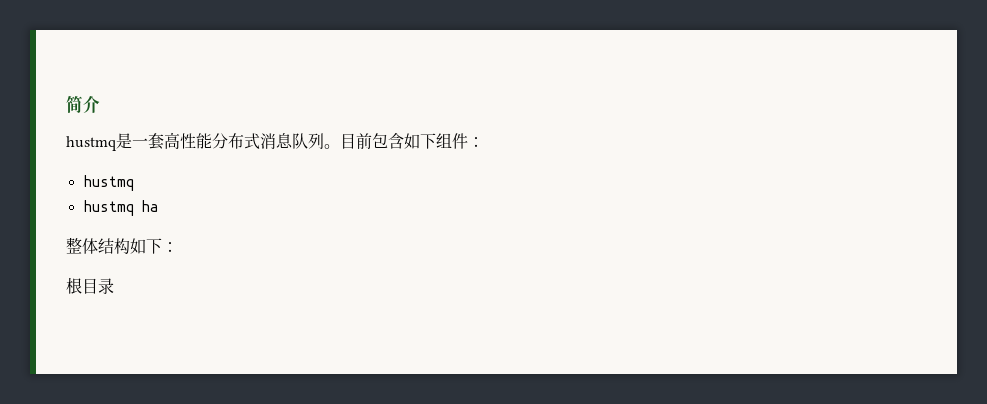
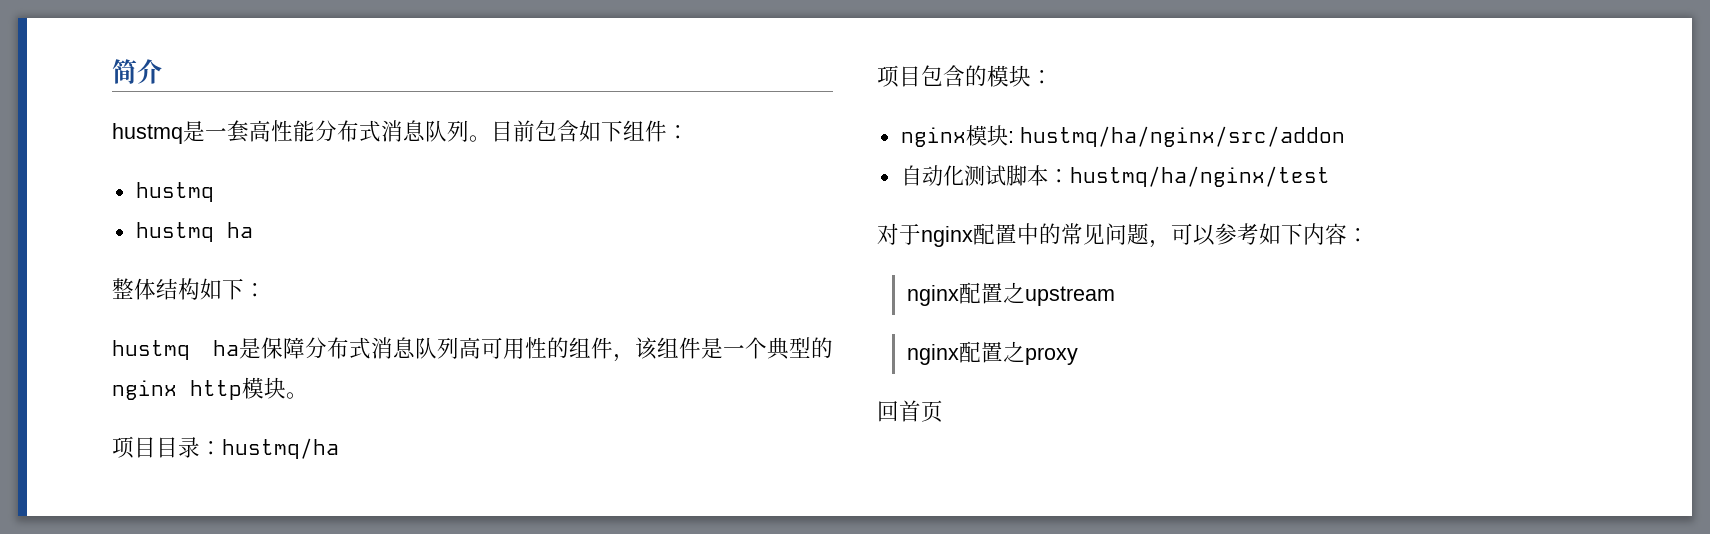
[66,277,114,294] 根目录 -> [112,337,833,362] [112,377,308,400] [112,436,339,459] [877,65,1053,88] [900,125,1345,147] [900,165,1330,187] [877,223,1369,248] [907,282,1116,306] [907,341,1079,365] [877,400,943,422] hustmq ha是保障分布式消息队列高可用性的组件，该组件是一个典型的nginx http模块。 // 项目目录：hustmq/ha // 项目包含的模块： // nginx模块: hustmq/ha/nginx/src/addon // 自动化测试脚本：hustmq/ha/nginx/test // 对于nginx配置中的常见问题，可以参考如下内容： // nginx配置之upstream // nginx配置之proxy // 回首页

